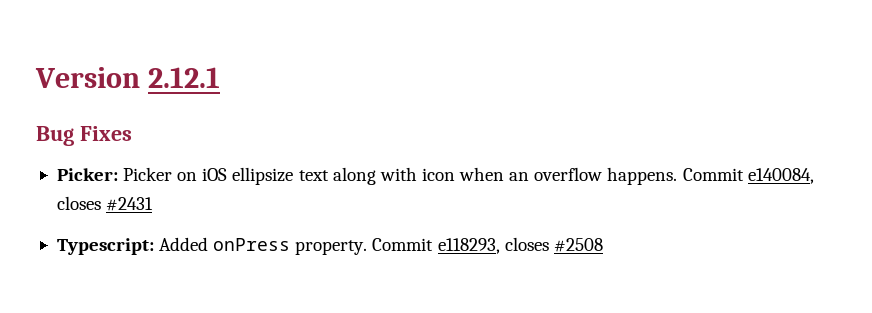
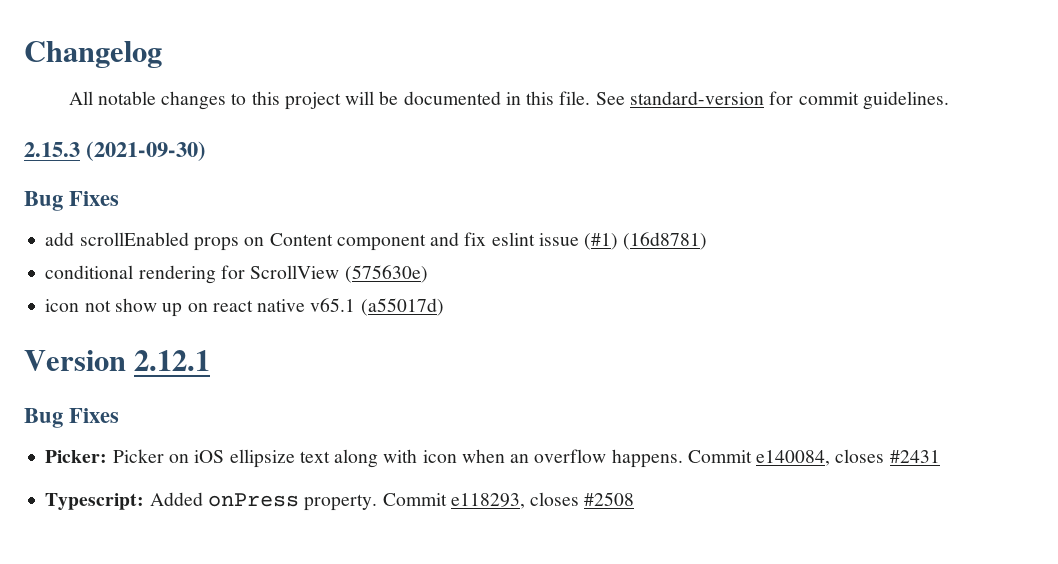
(35, 77) none -> [24,41,162,68] [68,91,949,110] [24,141,207,161] [24,191,120,211] [45,232,708,251] [45,265,428,284] [45,298,444,317] Changelog // All notable changes to this project will be documented in this file. See standard-version for commit guidelines. // 2.15.3 (2021-09-30) // Bug Fixes // add scrollEnabled props on Content component and fix eslint issue (#1) (16d8781) // conditional rendering for ScrollView (575630e) // icon not show up on react native v65.1 (a55017d) //

